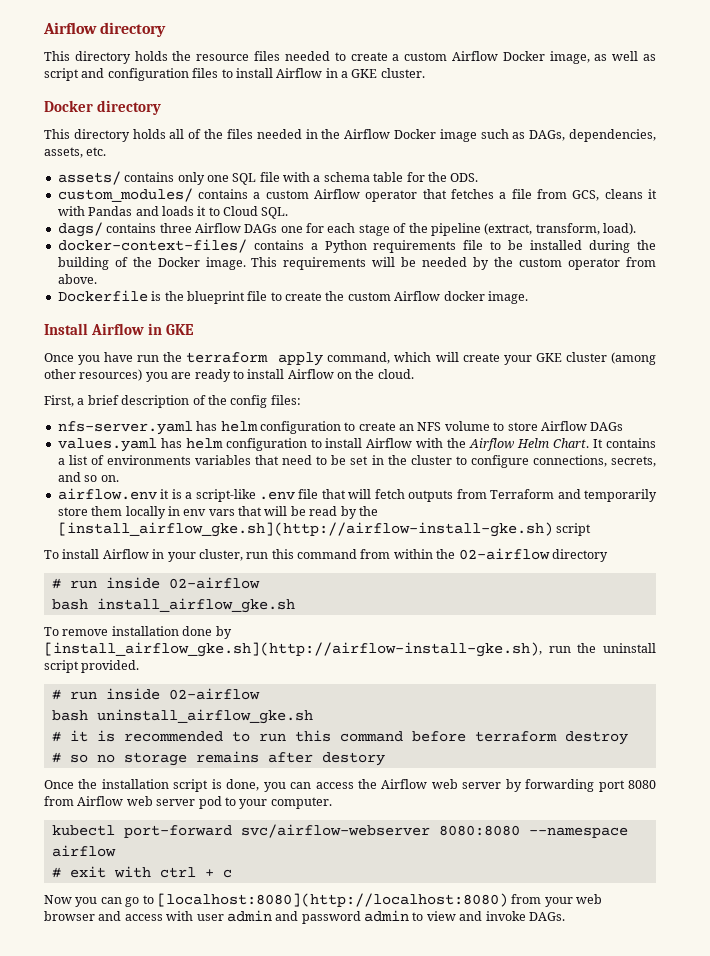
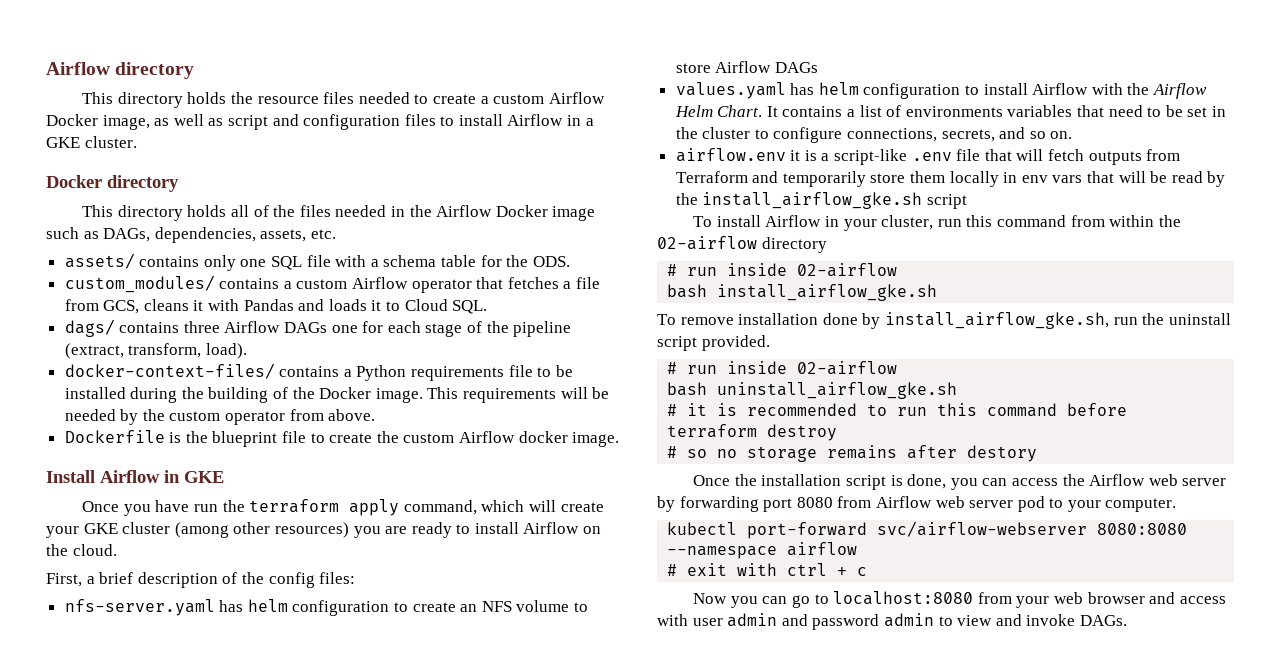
[57,522,553,537] [install_airflow_gke.sh](http://airflow-install-gke.sh) -> [702,192,923,209] install_airflow_gke.sh
[44,642,542,657] [install_airflow_gke.sh](http://airflow-install-gke.sh), -> [884,312,1109,329] install_airflow_gke.sh,
[156,893,508,907] [localhost:8080](http://localhost:8080) -> [833,591,974,605] localhost:8080

